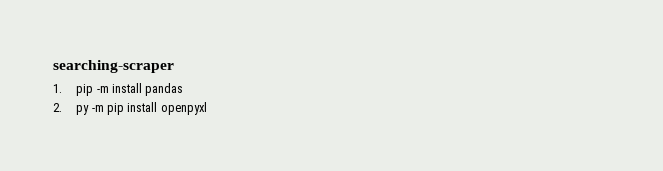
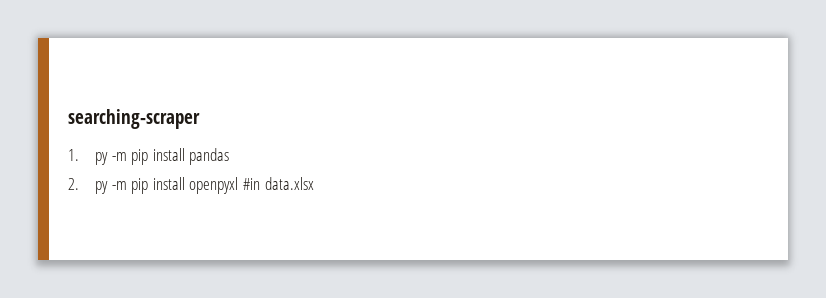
[76,84,109,96] pip -m -> [95,149,149,165] py -m pip
(207, 108) none -> [242,177,314,190] #in data.xlsx

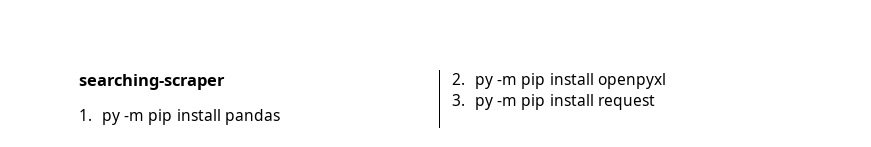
[242,177,314,190] #in data.xlsx -> [452,94,655,110] // 3. py -m pip install request

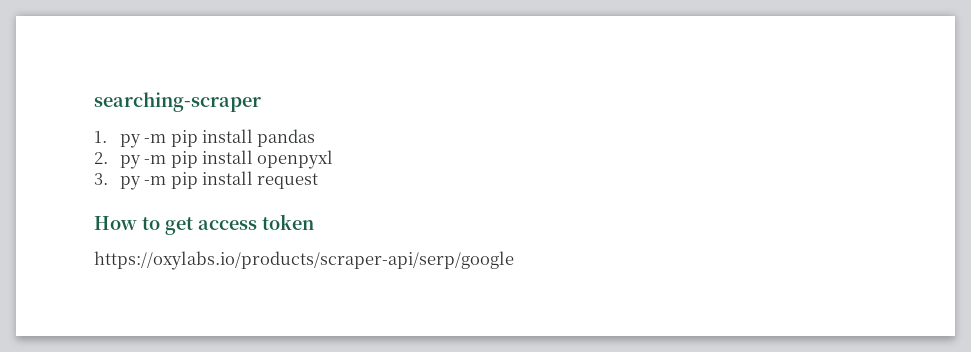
(655, 102) none -> [94,214,314,235] [94,251,514,270] // How to get access token // https://oxylabs.io/products/scraper-api/serp/google

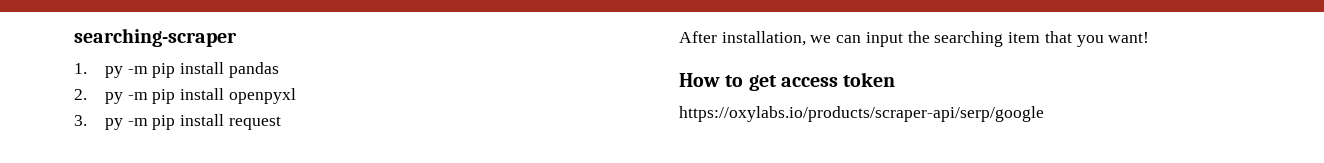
(319, 181) none -> [679,31,1150,47] // After installation, we can input the searching item that you want!

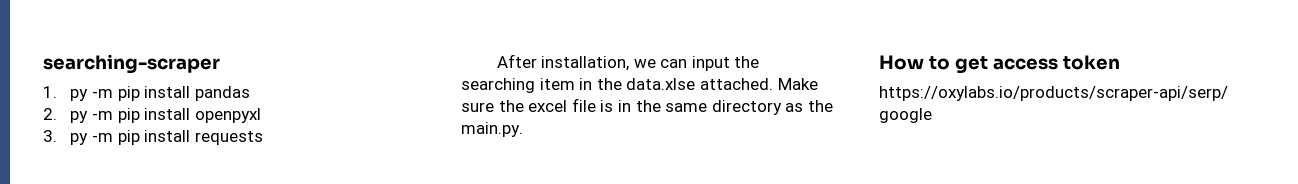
[228,116,281,130] request -> [194,131,263,145] requests
[1044,31,1150,47] that you want! -> [579,78,818,90] [461,98,833,115] [461,122,523,137] in the data.xlse attached. Make sure the excel file is in the same directory as the main.py.

